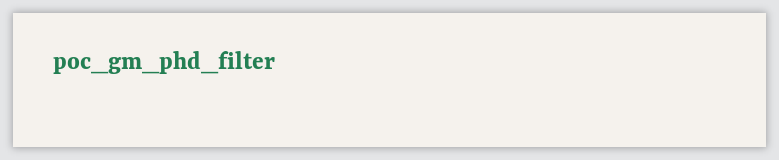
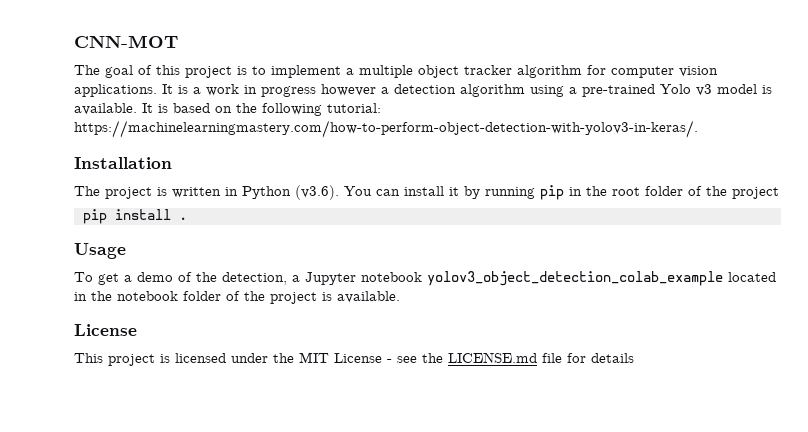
[53,51,275,74] poc_gm_phd_filter -> [74,35,178,48] [74,65,718,78] [74,84,772,97] [74,103,381,116] [74,120,698,138] [74,157,172,169] [74,185,779,200] [83,209,187,224] [74,243,126,259] [74,271,776,286] [74,291,400,304] [74,324,137,336] [74,352,634,366] CNN-MOT // The goal of this project is to implement a multiple object tracker algorithm for computer vision applications. It is a work in progress however a detection algorithm using a pre-trained Yolo v3 model is available. It is based on the following tutorial: https://machinelearningmastery.com/how-to-perform-object-detection-with-yolov3-in-keras/. // Installation // The project is written in Python (v3.6). You can install it by running pip in the root folder of the project // pip install . // Usage // To get a demo of the detection, a Jupyter notebook yolov3_object_detection_colab_example located in the notebook folder of the project is available. // License // This project is licensed under the MIT License - see the LICENSE.md file for details

